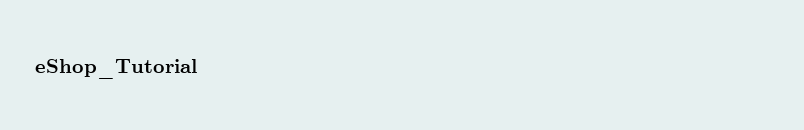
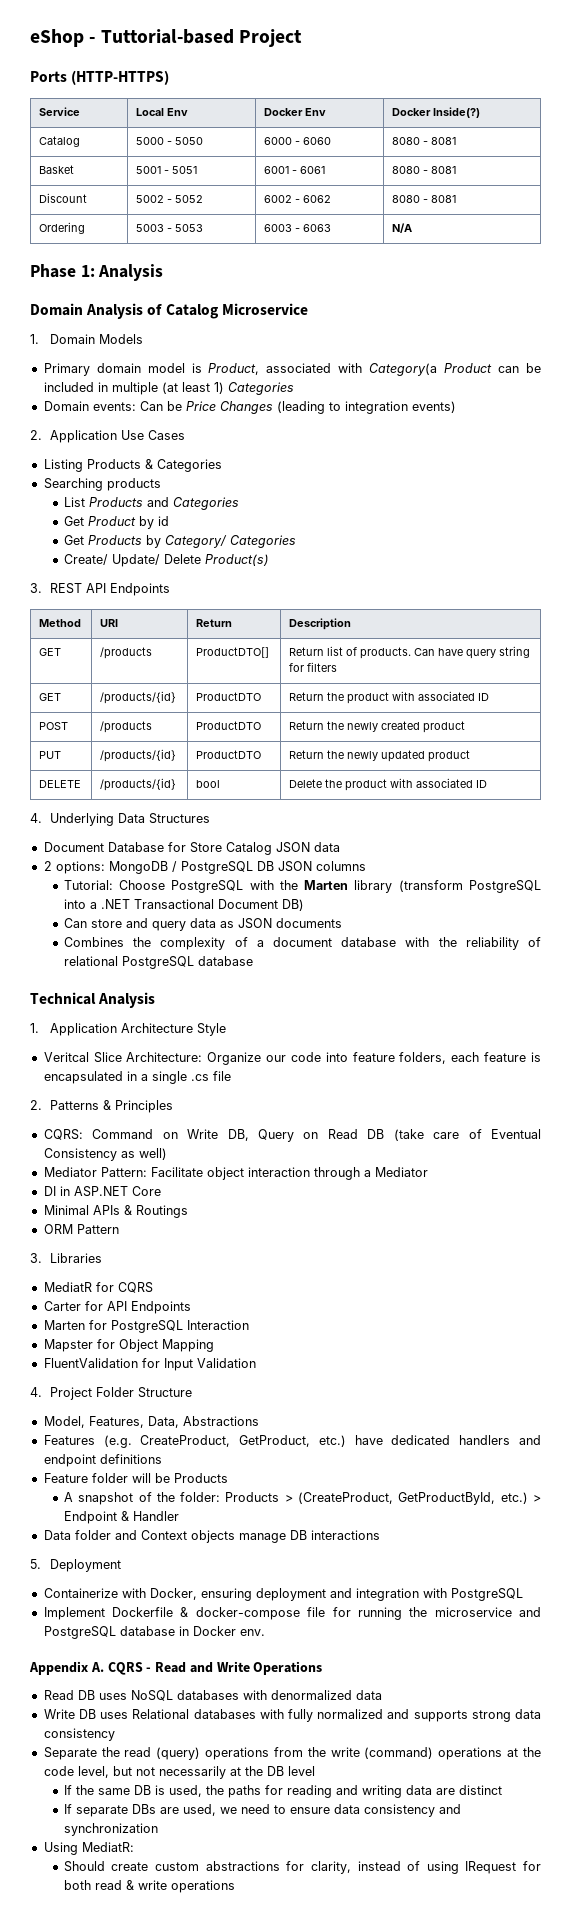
[35,59,197,79] eShop_Tutorial -> [30,29,302,47] [30,70,170,85] [39,107,81,116] [136,108,189,116] [264,108,327,116] [392,107,481,118] [39,136,81,147] [136,137,204,145] [264,137,332,145] [392,137,457,145] [39,165,75,174] [136,166,198,174] [264,166,326,174] [392,166,457,174] [39,193,88,203] [136,195,204,203] [264,195,332,203] [392,195,457,203] [39,222,86,234] [136,224,204,232] [264,224,332,232] [392,223,413,233] [30,264,164,281] [30,303,308,319] [30,334,144,344] [43,363,541,376] [43,382,294,395] [43,401,456,414] [30,430,186,443] [43,459,222,472] [43,478,161,491] [63,497,239,510] [63,516,169,529] [63,535,296,548] [63,554,269,567] [30,583,171,596] [39,619,82,627] [100,619,119,627] [196,619,233,627] [289,618,352,630] [39,648,62,656] [100,647,153,659] [196,647,270,658] [289,646,531,659] [289,662,338,672] [39,693,62,701] [100,691,177,704] [196,692,262,701] [289,691,490,704] [39,722,69,730] [100,721,153,733] [196,721,262,730] [289,721,466,733] [39,751,62,759] [100,749,177,762] [196,750,262,759] [289,750,471,762] [39,780,82,788] [100,778,177,791] [196,780,221,788] [289,778,488,791] [30,813,211,826] [43,842,340,855] [43,861,366,874] [63,880,541,893] [63,899,304,911] [63,918,342,931] [63,937,542,950] [63,956,253,969] [30,992,156,1008] [30,1023,227,1036] [43,1052,541,1065] [43,1071,231,1084] [30,1100,174,1113] [43,1129,541,1142] [43,1148,167,1161] [43,1167,428,1180] [43,1186,161,1197] [43,1205,188,1218] [43,1224,119,1234] [30,1253,103,1263] [43,1282,153,1293] [43,1301,191,1314] [43,1320,249,1333] [43,1339,214,1352] [43,1358,256,1371] [30,1387,193,1400] [43,1416,259,1428] [43,1435,541,1448] [43,1454,162,1467] [43,1473,228,1483] [63,1492,541,1505] [63,1511,179,1524] [43,1530,380,1543] [30,1559,122,1572] [43,1588,523,1601] [43,1607,541,1620] [43,1626,265,1639] [29,1661,323,1675] [43,1690,382,1701] [43,1709,541,1722] [43,1728,115,1741] [43,1747,541,1760] [43,1766,315,1779] [63,1785,502,1798] [63,1804,461,1817] [63,1823,158,1836] [43,1842,134,1855] [63,1861,541,1874] [63,1880,235,1893] eShop - Tuttorial-based Project // Ports (HTTP-HTTPS) // Service | Local Env | Docker Env | Docker Inside(?) // Catalog | 5000 - 5050 | 6000 - 6060 | 8080 - 8081 // Basket | 5001 - 5051 | 6001 - 6061 | 8080 - 8081 // Discount | 5002 - 5052 | 6002 - 6062 | 8080 - 8081 // Ordering | 5003 - 5053 | 6003 - 6063 | N/A // Phase 1: Analysis // Domain Analysis of Catalog Microservice // 1. Domain Models // Primary domain model is Product, associated with Category(a Product can be included in multiple (at least 1) Categories // Domain events: Can be Price Changes (leading to integration events) // 2. Application Use Cases // Listing Products & Categories // Searching products // List Products and Categories // Get Product by id // Get Products by Category/ Categories // Create/ Update/ Delete Product(s) // 3. REST API Endpoints // Method | URI | Return | Description // GET | /products | ProductDTO[] | Return list of products. Can have query string for filters // GET | /products/{id} | ProductDTO | Return the product with associated ID // POST | /products | ProductDTO | Return the newly created product // PUT | /products/{id} | ProductDTO | Return the newly updated product // DELETE | /products/{id} | bool | Delete the product with associated ID // 4. Underlying Data Structures // Document Database for Store Catalog JSON data // 2 options: MongoDB / PostgreSQL DB JSON columns // Tutorial: Choose PostgreSQL with the Marten library (transform PostgreSQL into a .NET Transactional Document DB) // Can store and query data as JSON documents // Combines the complexity of a document database with the reliability of relational PostgreSQL database // Technical Analysis // 1. Application Architecture Style // Veritcal Slice Architecture: Organize our code into feature folders, each feature is encapsulated in a single .cs file // 2. Patterns & Principles // CQRS: Command on Write DB, Query on Read DB (take care of Eventual Consistency as well) // Mediator Pattern: Facilitate object interaction through a Mediator // DI in ASP.NET Core // Minimal APIs & Routings // ORM Pattern // 3. Libraries // MediatR for CQRS // Carter for API Endpoints // Marten for PostgreSQL Interaction // Mapster for Object Mapping // FluentValidation for Input Validation // 4. Project Folder Structure // Model, Features, Data, Abstractions // Features (e.g. CreateProduct, GetProduct, etc.) have dedicated handlers and endpoint definitions // Feature folder will be Products // A snapshot of the folder: Products > (CreateProduct, GetProductById, etc.) > Endpoint & Handler // Data folder and Context objects manage DB interactions // 5. Deployment // Containerize with Docker, ensuring deployment and integration with PostgreSQL // Implement Dockerfile & docker-compose file for running the microservice and PostgreSQL database in Docker env. // Appendix A. CQRS - Read and Write Operations // Read DB uses NoSQL databases with denormalized data // Write DB uses Relational databases with fully normalized and supports strong data consistency // Separate the read (query) operations from the write (command) operations at the code level, but not necessarily at the DB level // If the same DB is used, the paths for reading and writing data are distinct // If separate DBs are used, we need to ensure data consistency and synchronization // Using MediatR: // Should create custom abstractions for clarity, instead of using IRequest for both read & write operations

